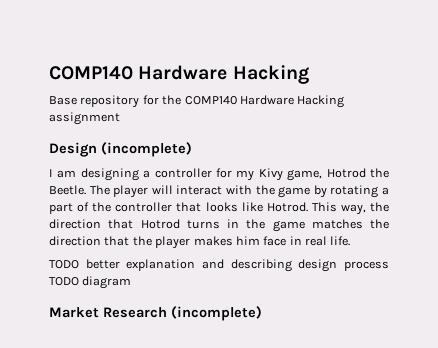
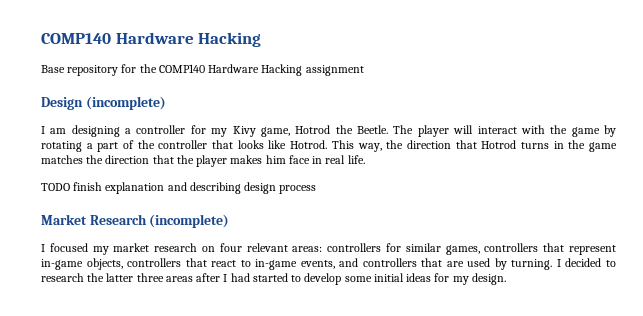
[85,259,120,269] better -> [73,182,103,191] finish
[49,276,132,289] TODO diagram -> (317, 189) none
(262, 313) none -> [41,243,616,255] [41,258,616,270] [41,273,506,285] // I focused my market research on four relevant areas: controllers for similar games, controllers that represent in-game objects, controllers that react to in-game events, and controllers that are used by turning. I decided to research the latter three areas after I had started to develop some initial ideas for my design.

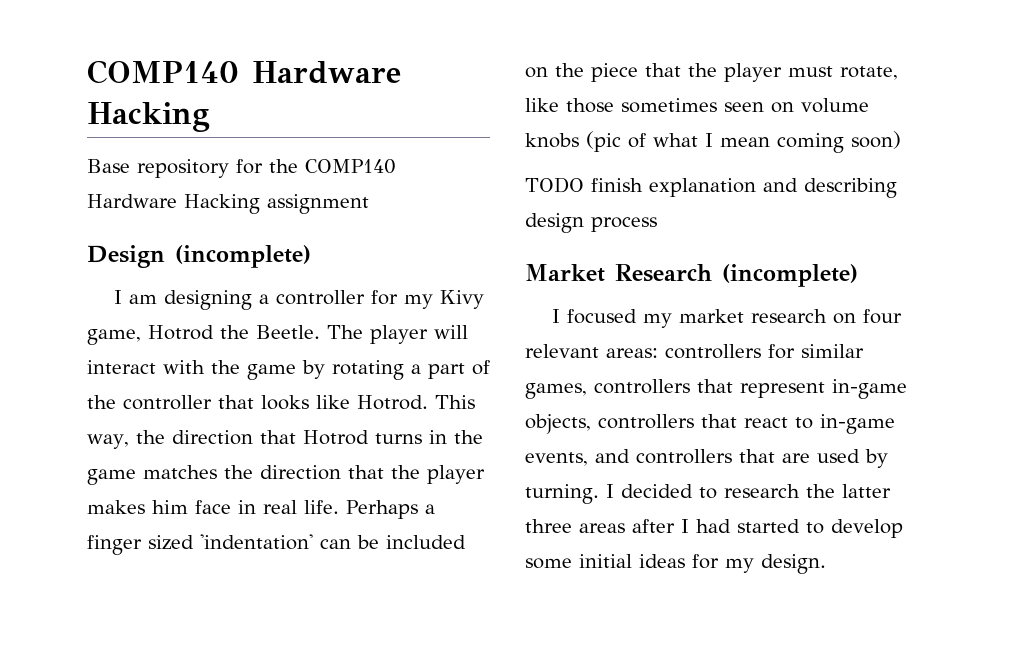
(365, 159) none -> [346,500,435,519] [87,534,466,555] [525,63,898,82] [525,98,869,113] [525,131,901,153] Perhaps a finger sized 'indentation' can be included on the piece that the player must rotate, like those sometimes seen on volume knobs (pic of what I mean coming soon)

